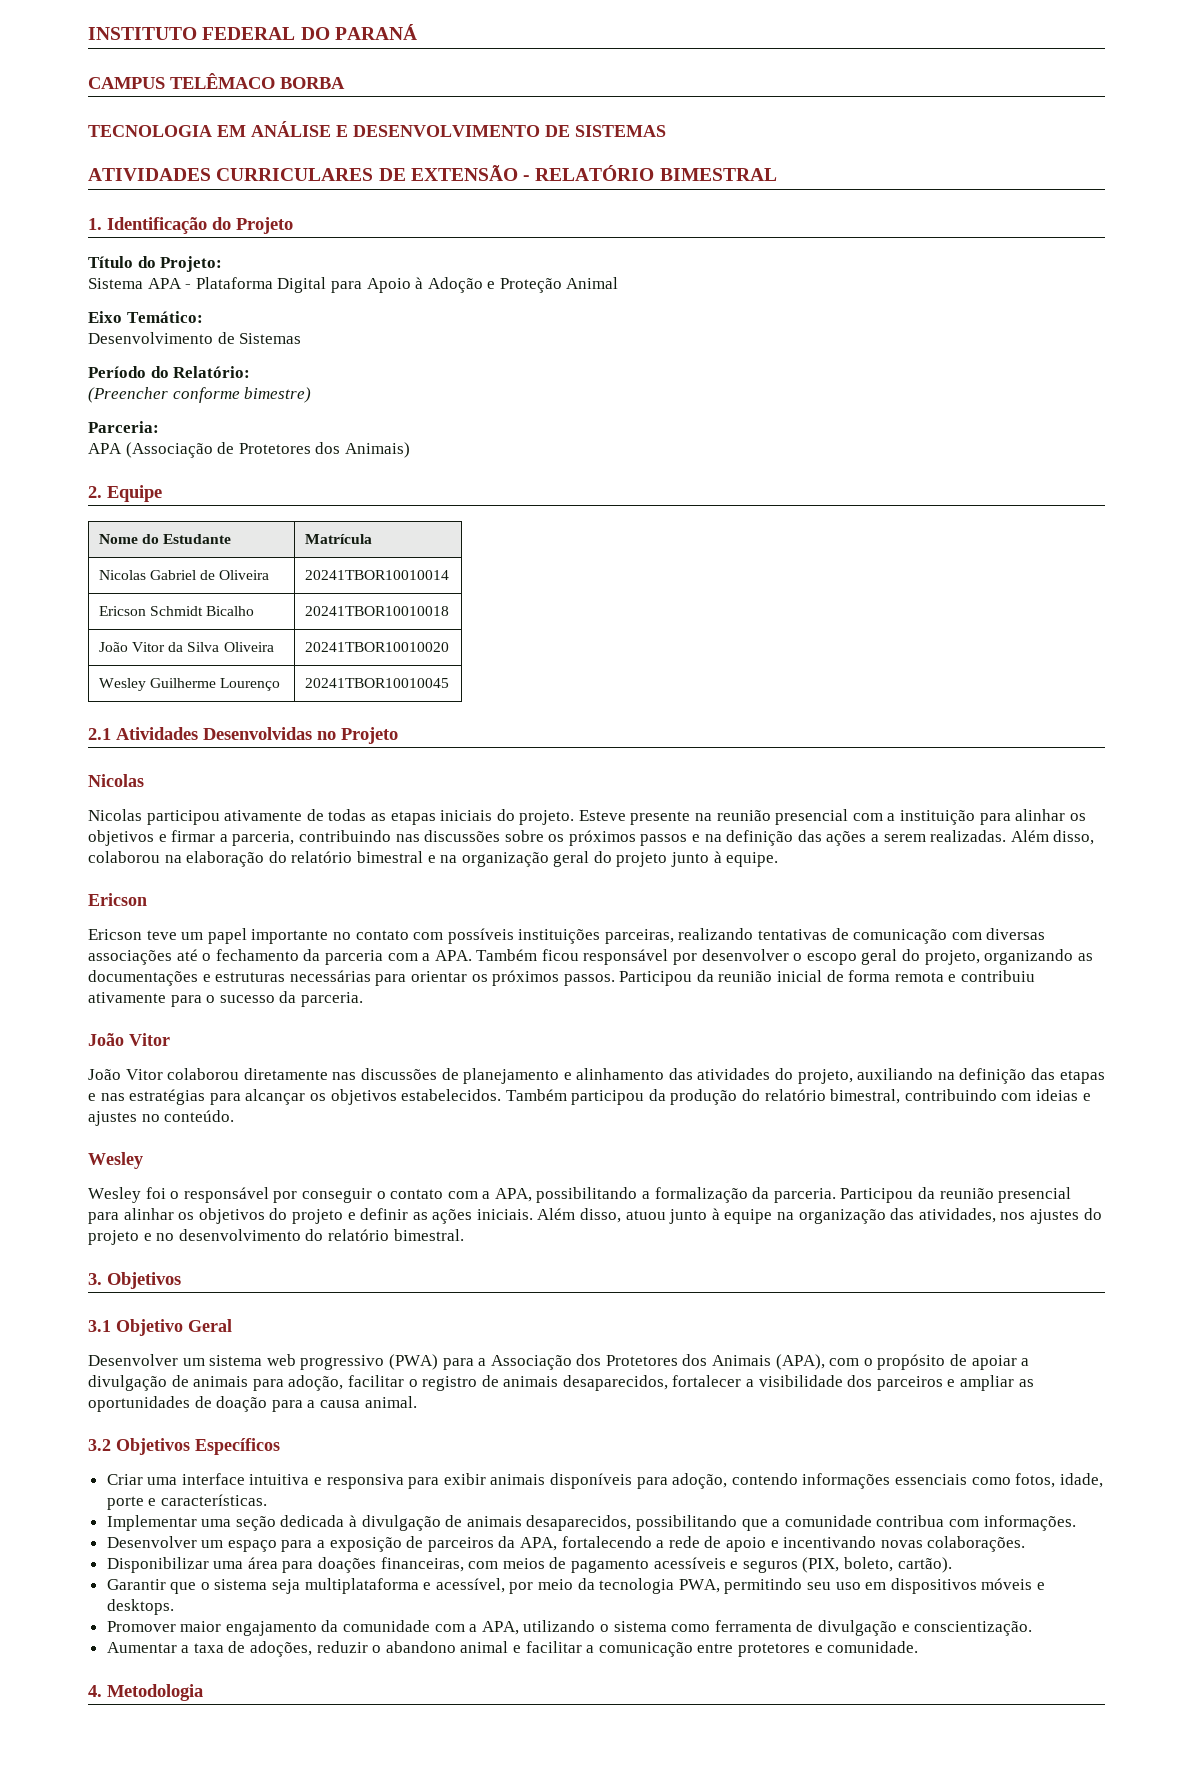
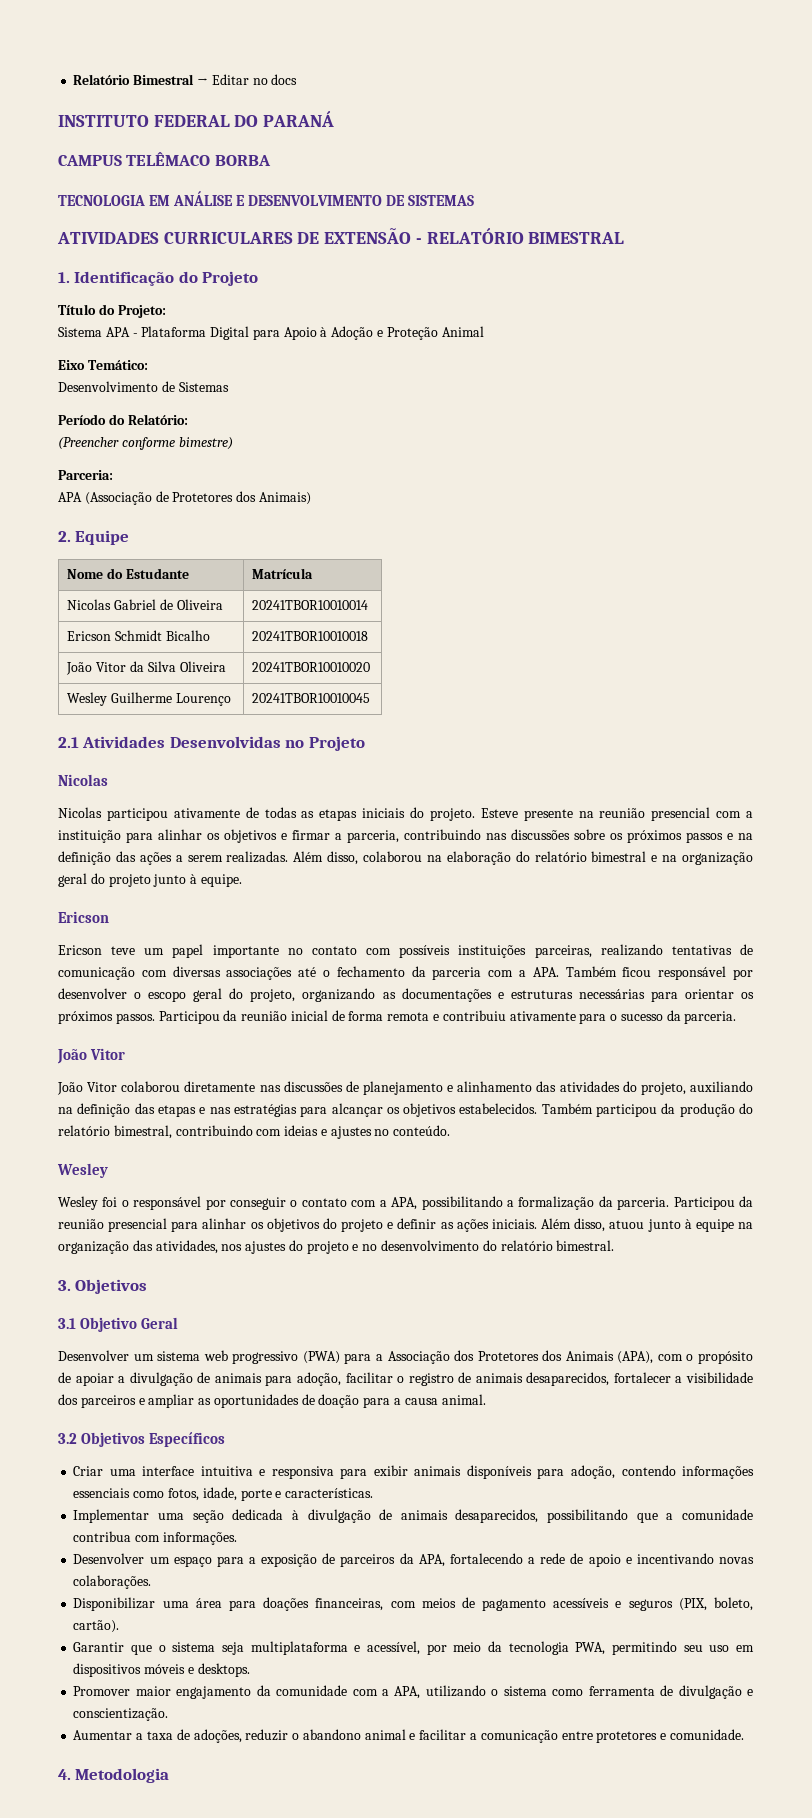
(88, 33) none -> [73,74,298,85] Relatório Bimestral → Editar no docs //

